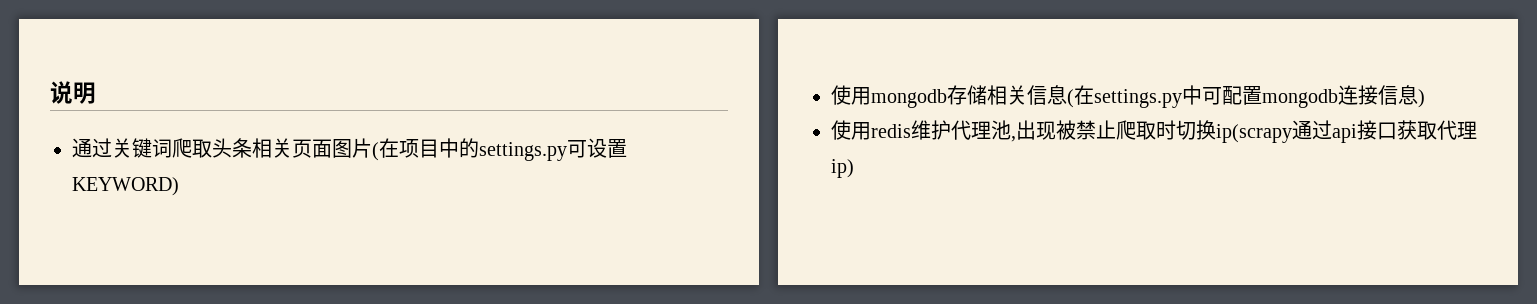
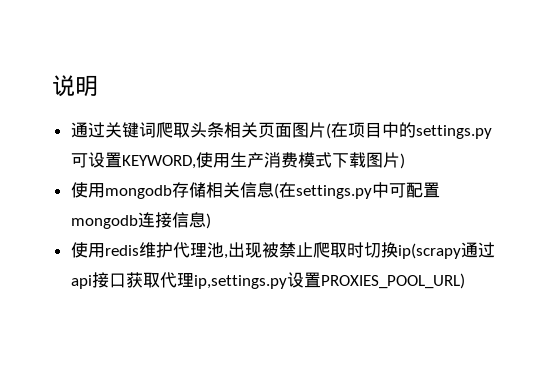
[72,177,179,196] KEYWORD) -> [121,152,405,169] KEYWORD,使用生产消费模式下载图片)
[831,159,854,178] ip) -> [193,272,465,289] ip,settings.py设置PROXIES_POOL_URL)

